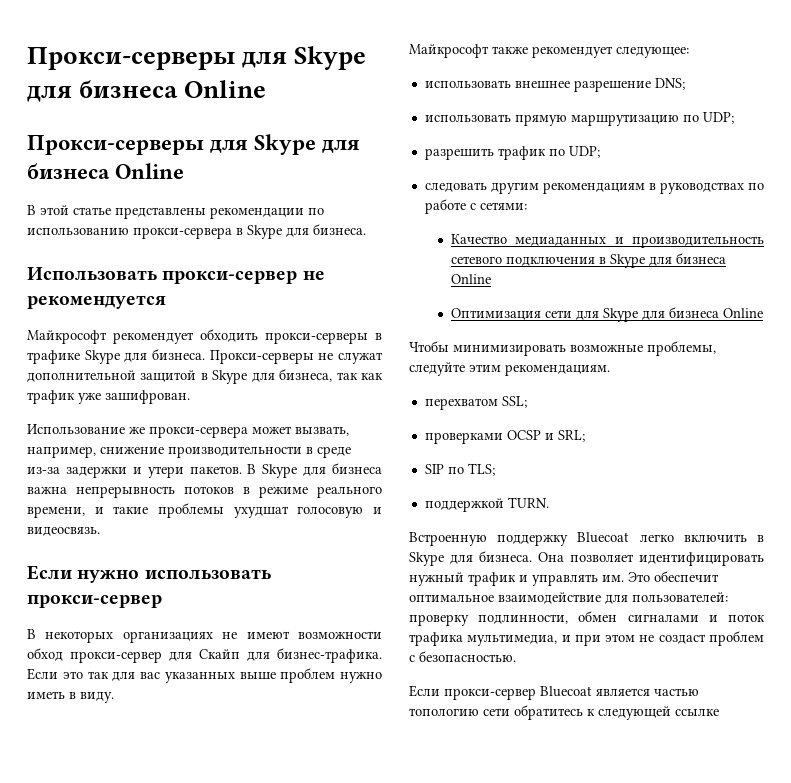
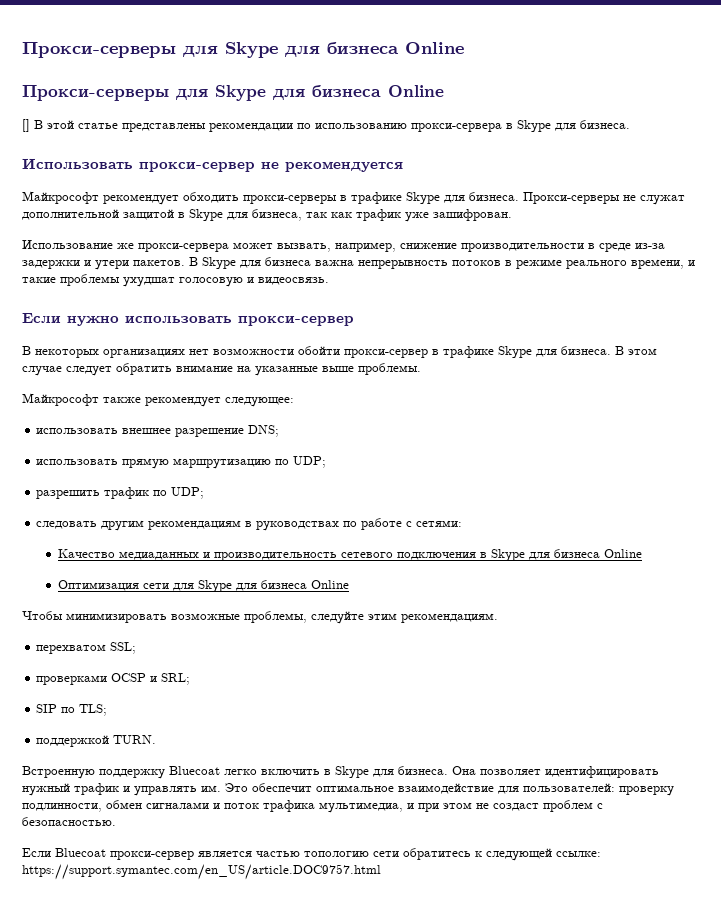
(185, 171) none -> [22,119,30,132] []
[222,631,382,639] [27,648,382,663] [27,668,382,683] [27,691,114,703] не имеют возможности обход прокси-сервер для Скайп для бизнес-трафика. Если это так для вас указанных выше проблем нужно иметь в виду. -> [189,346,657,358] [22,363,421,376] нет возможности обойти прокси-сервер в трафике Skype для бизнеса. В этом случае следует обратить внимание на указанные выше проблемы.
[444,686,592,700] прокси-сервер Bluecoat -> [55,848,194,860] Bluecoat прокси-сервер
[675,709,719,716] ссылке -> [556,851,601,857] [22,864,381,880] ссылке: https://support.symantec.com/en_US/article.DOC9757.html

